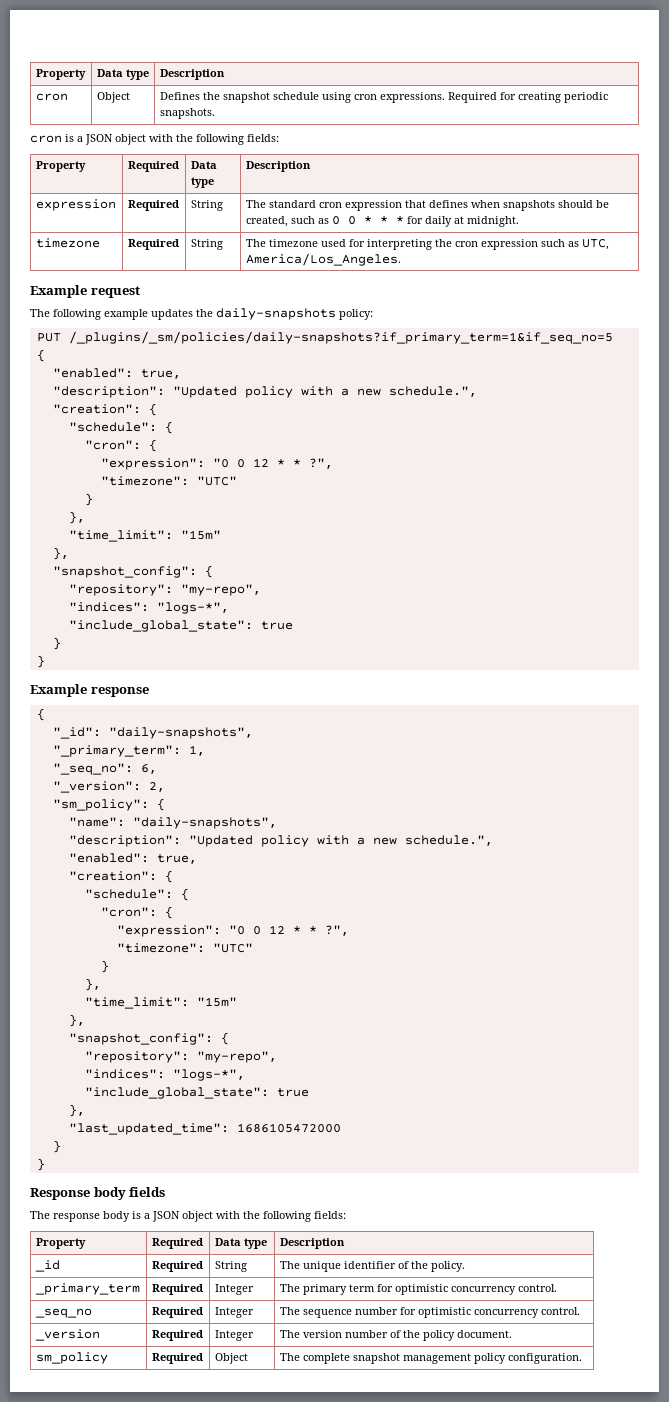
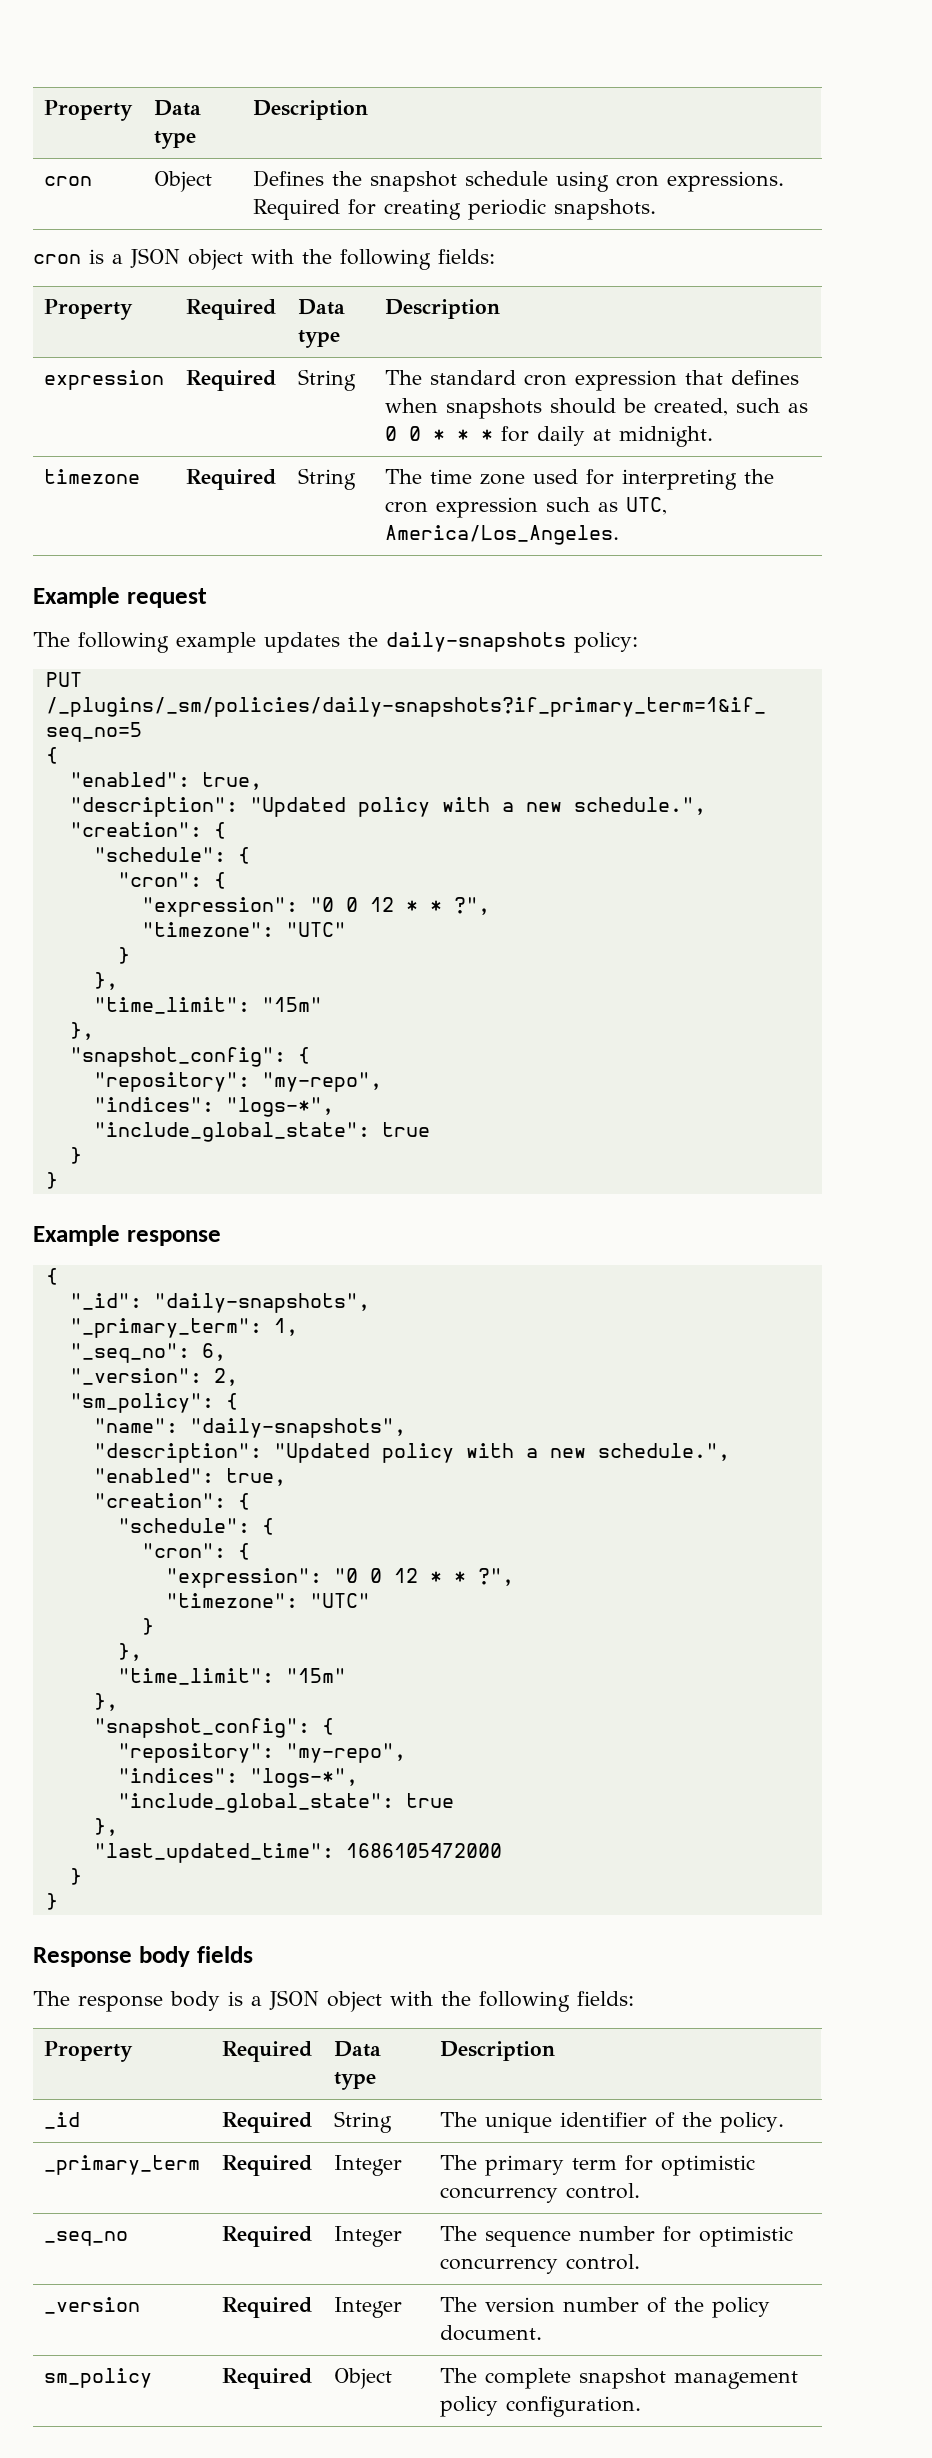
[268,239,318,247] timezone -> [429,469,525,485] time zone

